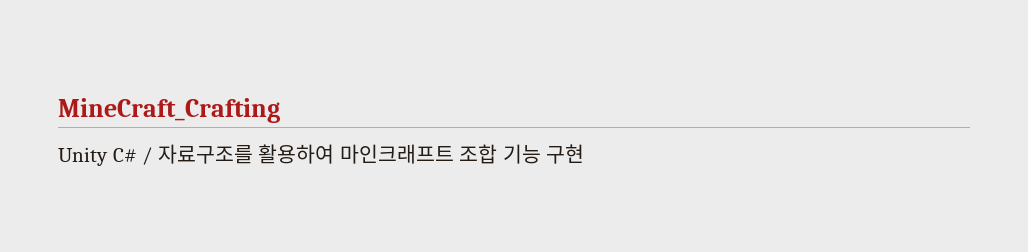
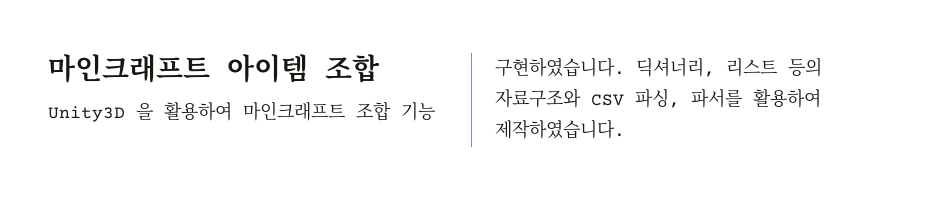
[58,98,280,123] [58,144,585,166] MineCraft_Crafting // Unity C# / 자료구조를 활용하여 마인크래프트 조합 기능 구현 -> [48,54,380,83] [48,101,435,122] [495,57,822,77] [495,88,821,108] [495,119,625,139] 마인크래프트 아이템 조합 // Unity3D 을 활용하여 마인크래프트 조합 기능 구현하였습니다. 딕셔너리, 리스트 등의 자료구조와 CSV 파싱, 파서를 활용하여 제작하였습니다.

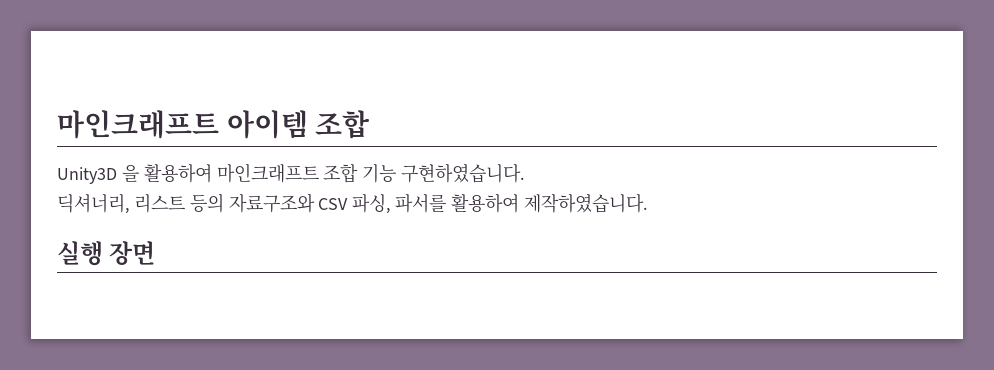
(625, 67) none -> (525, 173) //
(625, 129) none -> [57,241,156,266] // 실행 장면

